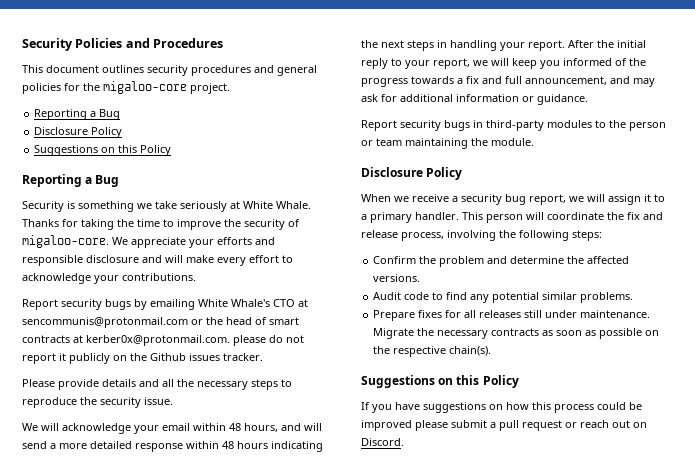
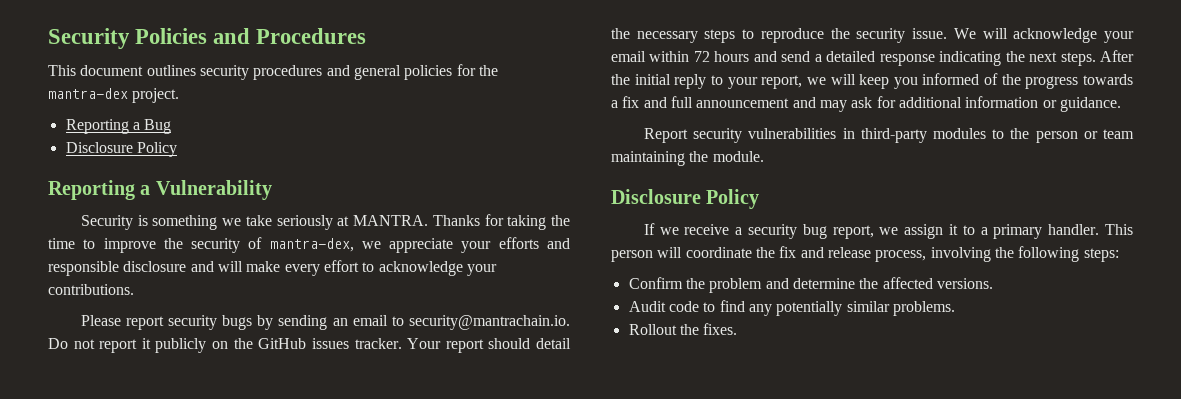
[103,81,187,94] migaloo-core -> [48,88,128,99] mantra-dex
[34,145,172,156] [22,174,120,187] // Suggestions on this Policy // Reporting a Bug -> [48,180,272,200] // Reporting a Vulnerability
[243,201,311,209] White Whale. -> [353,215,429,226] MANTRA.
[22,235,128,248] migaloo-core. We -> [269,238,381,252] mantra-dex, we
[22,299,58,310] Report -> [80,315,164,330] Please report
[150,299,308,310] [22,317,299,328] [22,335,283,346] emailing White Whale's CTO at sencommunis@protonmail.com or the head of smart contracts at kerber0x@protonmail.com. please do -> [278,315,570,330] [48,338,68,349] sending an email to security@mantrachain.io. Do
[150,353,186,361] Github -> [258,338,307,349] GitHub
[22,379,174,390] // Please provide details and all -> [407,338,572,353] Your report should detail
(173, 401) // -> (948, 33) none
[229,423,322,432] 48 hours, and will -> [693,51,777,62] 72 hours and
[59,443,87,449] more -> (822, 58) none
[186,441,323,452] [361,40,565,51] within 48 hours indicating the next steps in handling your report. -> [939,51,1096,66] indicating the next steps.
[525,76,607,85] announcement, -> [696,98,790,108] announcement
[444,120,470,131] bugs -> [748,128,837,139] vulnerabilities
[361,194,391,202] When -> [643,223,655,235] If
[587,194,605,202] will -> (899, 231) none
[492,292,540,303] potential -> [776,301,843,316] potentially
[373,310,651,321] [373,328,660,339] [373,346,492,357] [361,375,519,388] [361,402,642,413] [361,420,647,431] [361,438,404,446] Prepare fixes for all releases still under maintenance. Migrate the necessary contracts as soon as possible on the respective chain(s). // Suggestions on this Policy // If you have suggestions on how this process could be improved please submit a pull request or reach out on Discord. -> [628,323,738,335] Rollout the fixes.

